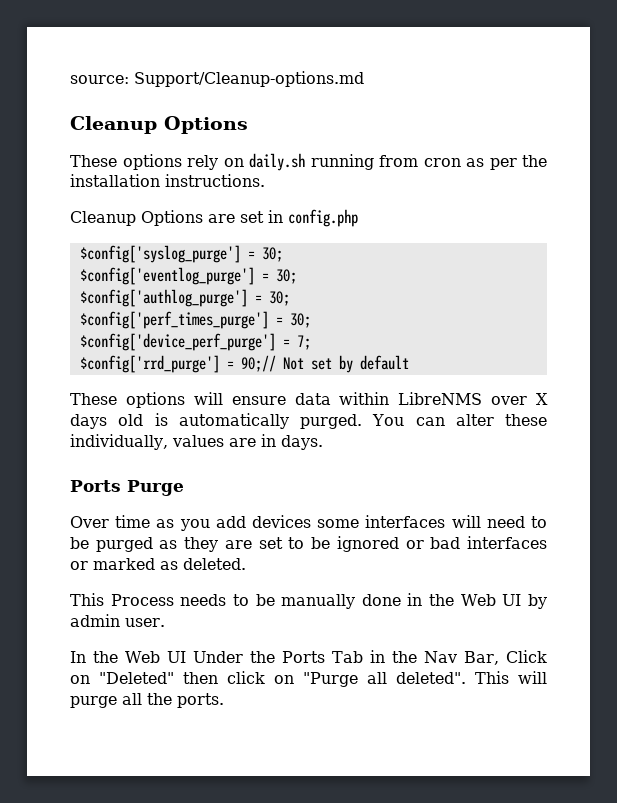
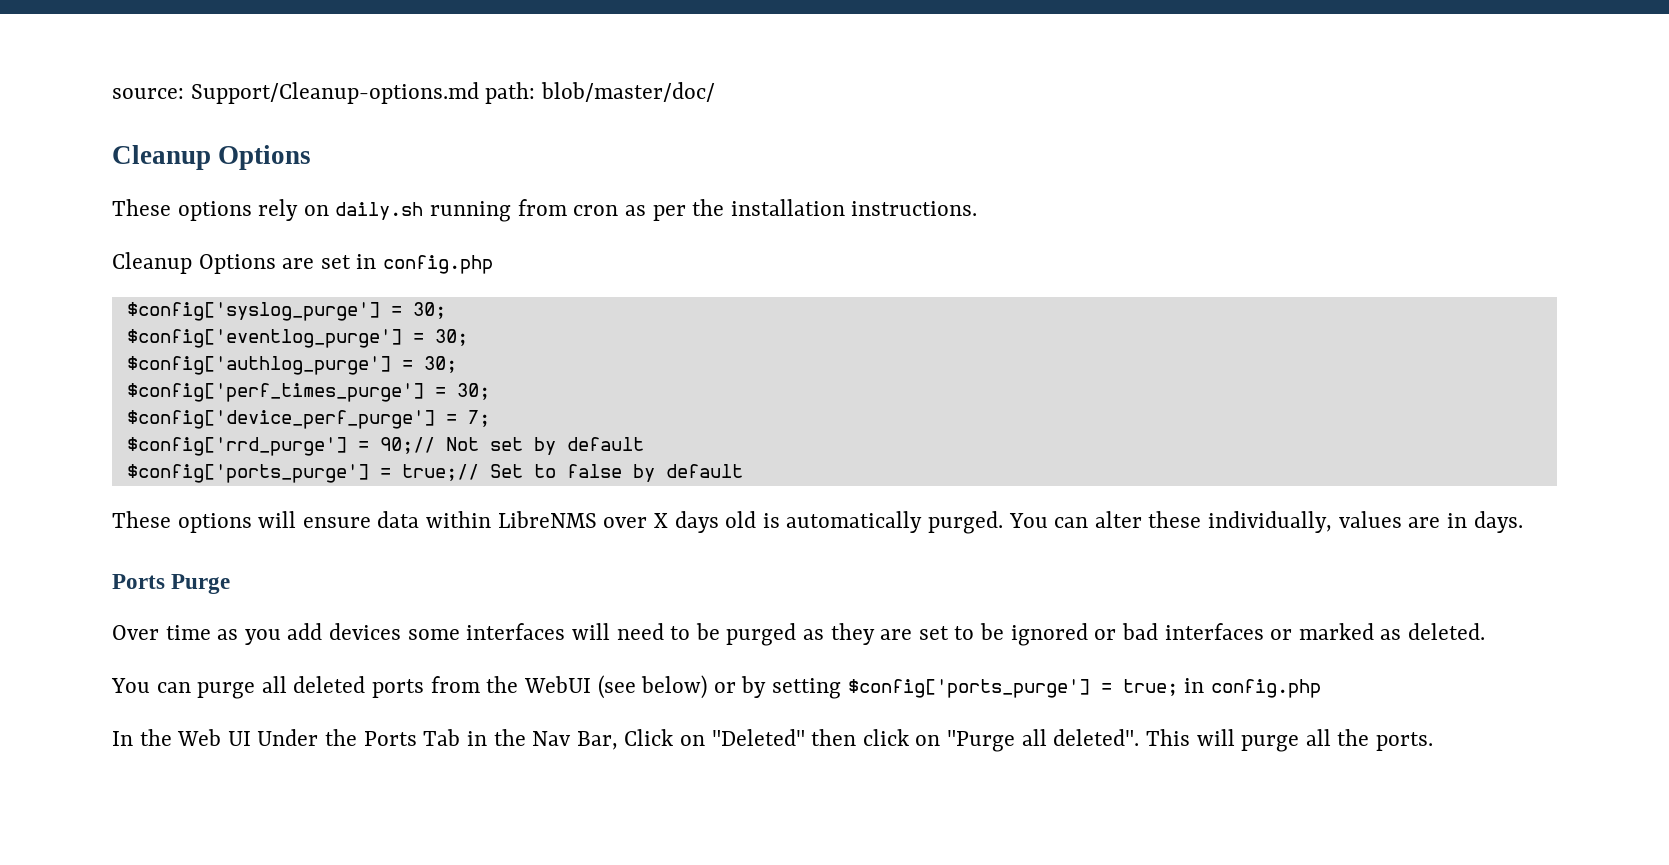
(364, 79) none -> [485,82,715,104] path: blob/master/doc/
(409, 362) none -> [126,464,743,483] // $config['ports_purge'] = true;// Set to false by default
[70,593,547,609] [70,614,165,627] This Process needs to be manually done in the Web UI by admin user. -> [111,675,1321,699] You can purge all deleted ports from the WebUI (see below) or by setting $config['ports_purge'] = true; in config.php

